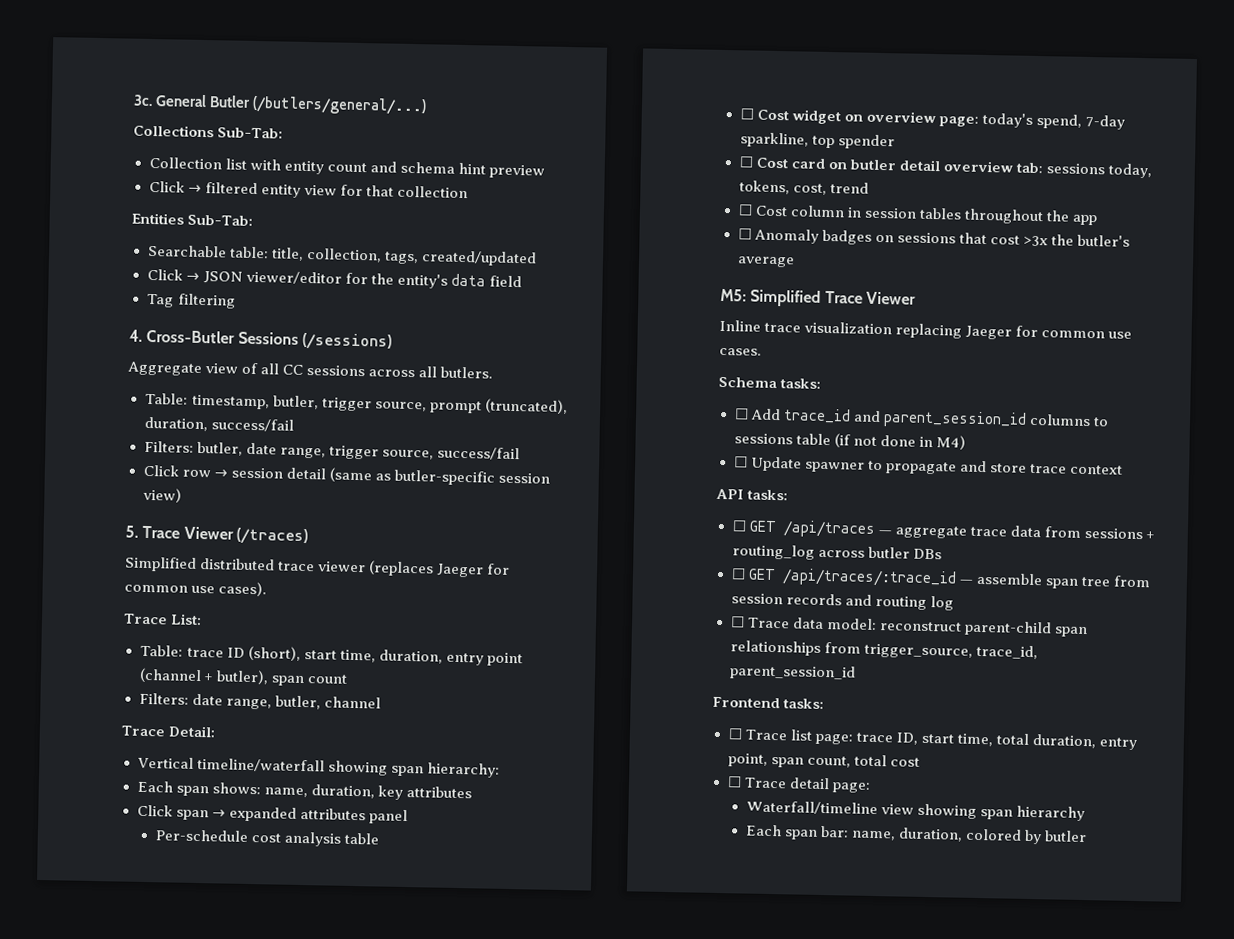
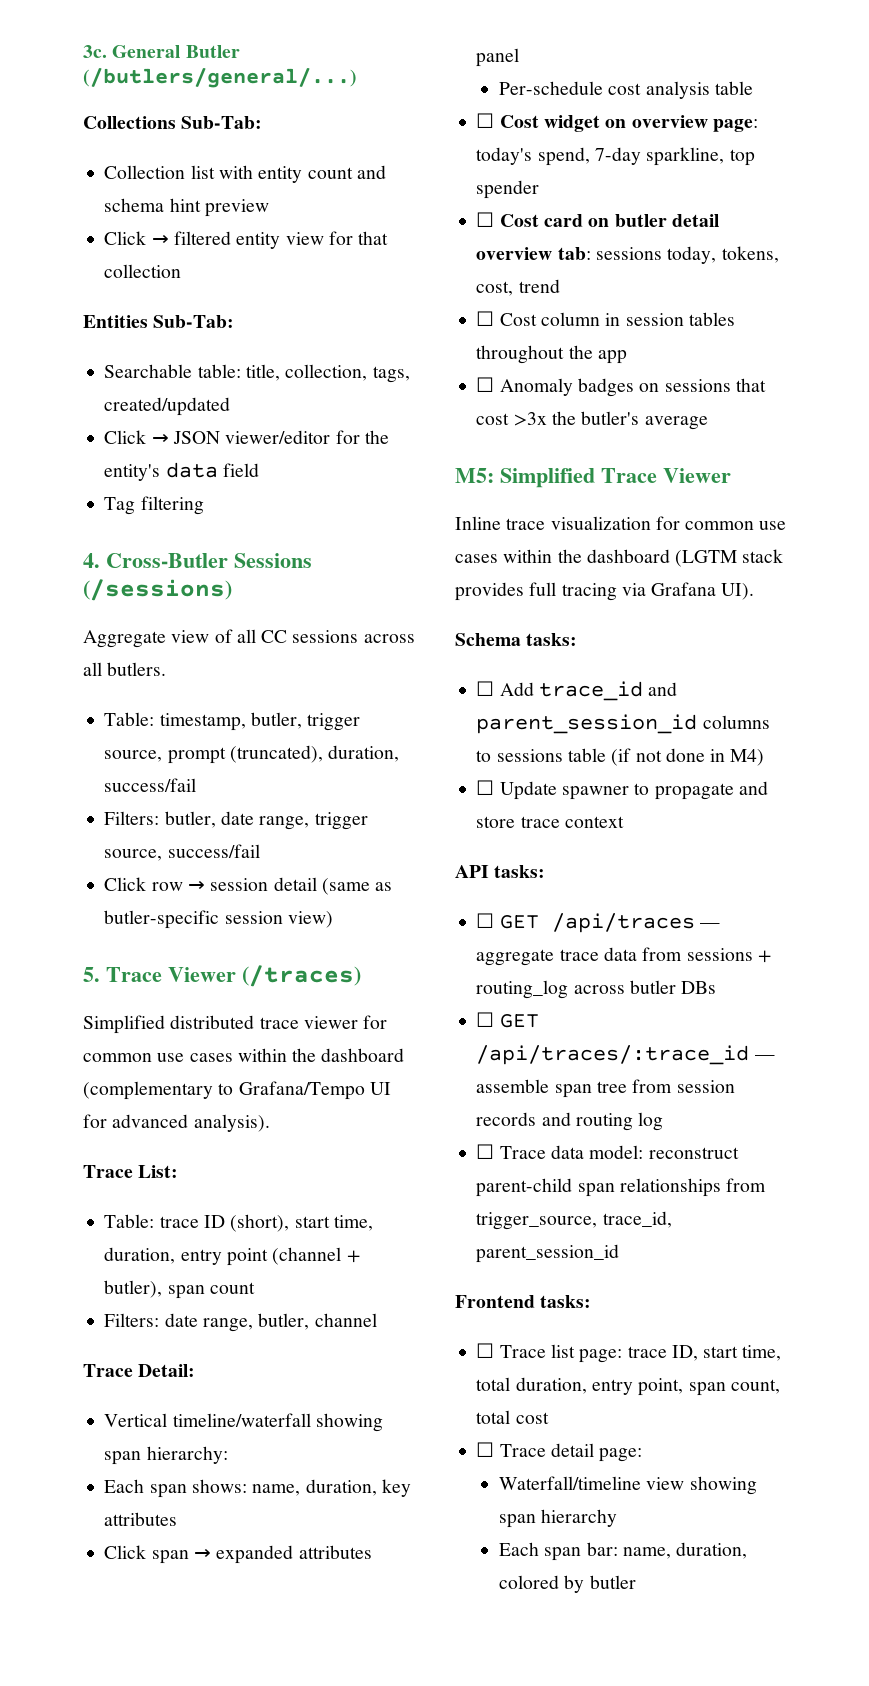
[368,560,511,578] [124,581,268,597] (replaces Jaeger for common use cases). -> [363,1015,388,1029] [83,1048,405,1062] [83,1081,391,1100] [83,1114,270,1132] for common use cases within the dashboard (complementary to Grafana/Tempo UI for advanced analysis).
[895,323,1133,340] [719,347,762,356] replacing Jaeger for common use cases. -> [655,516,787,530] [455,549,784,567] [455,582,755,601] for common use cases within the dashboard (LGTM stack provides full tracing via Grafana UI).

